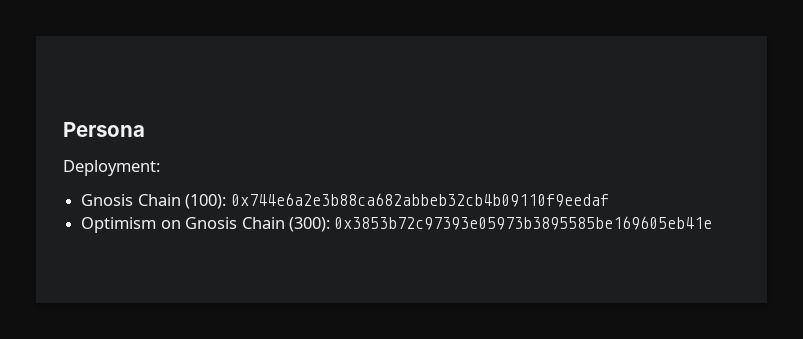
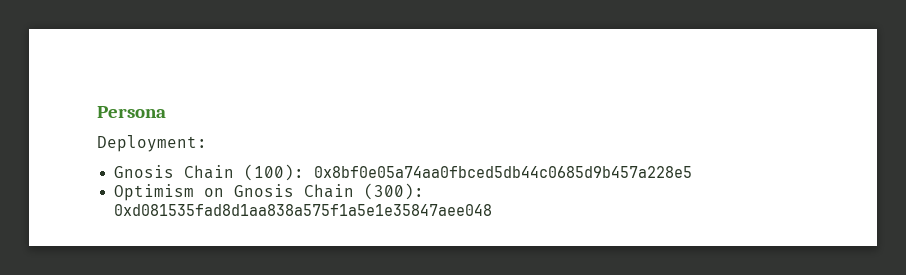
[230,193,609,207] 0x744e6a2e3b88ca682abbeb32cb4b09110f9eedaf -> [314,166,693,178] 0x8bf0e05a74aa0fbced5db44c0685d9b457a228e5
[334,216,713,230] 0x3853b72c97393e05973b3895585be169605eb41e -> [114,204,493,216] 0xd081535fad8d1aa838a575f1a5e1e35847aee048

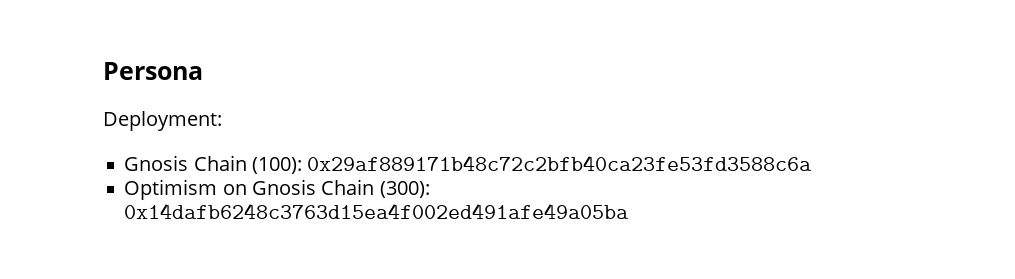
[314,166,693,178] 0x8bf0e05a74aa0fbced5db44c0685d9b457a228e5 -> [307,155,813,171] 0x29af889171b48c72c2bfb40ca23fe53fd3588c6a
[114,204,493,216] 0xd081535fad8d1aa838a575f1a5e1e35847aee048 -> [124,203,630,219] 0x14dafb6248c3763d15ea4f002ed491afe49a05ba

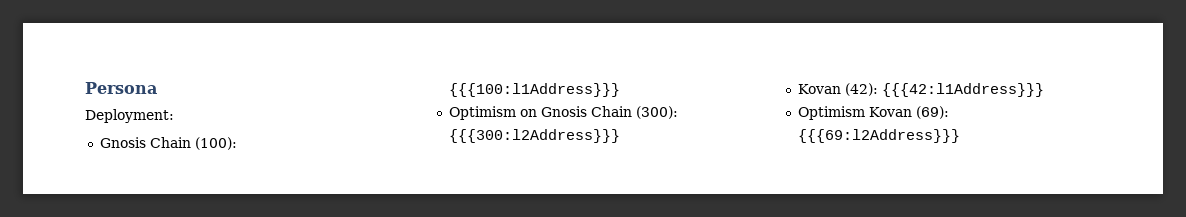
[307,155,813,171] 0x29af889171b48c72c2bfb40ca23fe53fd3588c6a -> [448,83,620,97] {{{100:l1Address}}}
[124,203,630,219] 0x14dafb6248c3763d15ea4f002ed491afe49a05ba -> [448,129,620,143] [797,83,1044,97] [797,106,949,120] [797,129,960,143] {{{300:l2Address}}} // Kovan (42): {{{42:l1Address}}} // Optimism Kovan (69): {{{69:l2Address}}}

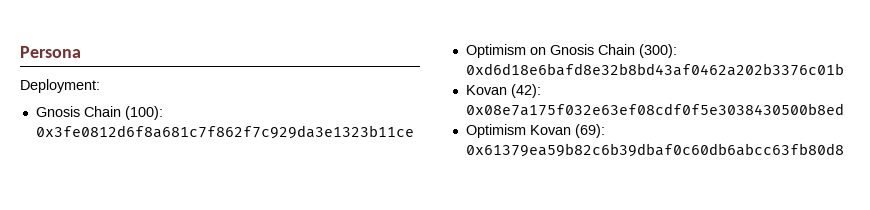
[448,83,620,97] {{{100:l1Address}}} -> [35,125,414,139] 0x3fe0812d6f8a681c7f862f7c929da3e1323b11ce
[448,129,620,143] {{{300:l2Address}}} -> [465,63,844,76] 0xd6d18e6bafd8e32b8bd43af0462a202b3376c01b
[881,83,1044,97] {{{42:l1Address}}} -> [465,103,844,116] 0x08e7a175f032e63ef08cdf0f5e3038430500b8ed
[797,129,960,143] {{{69:l2Address}}} -> [465,143,844,157] 0x61379ea59b82c6b39dbaf0c60db6abcc63fb80d8

